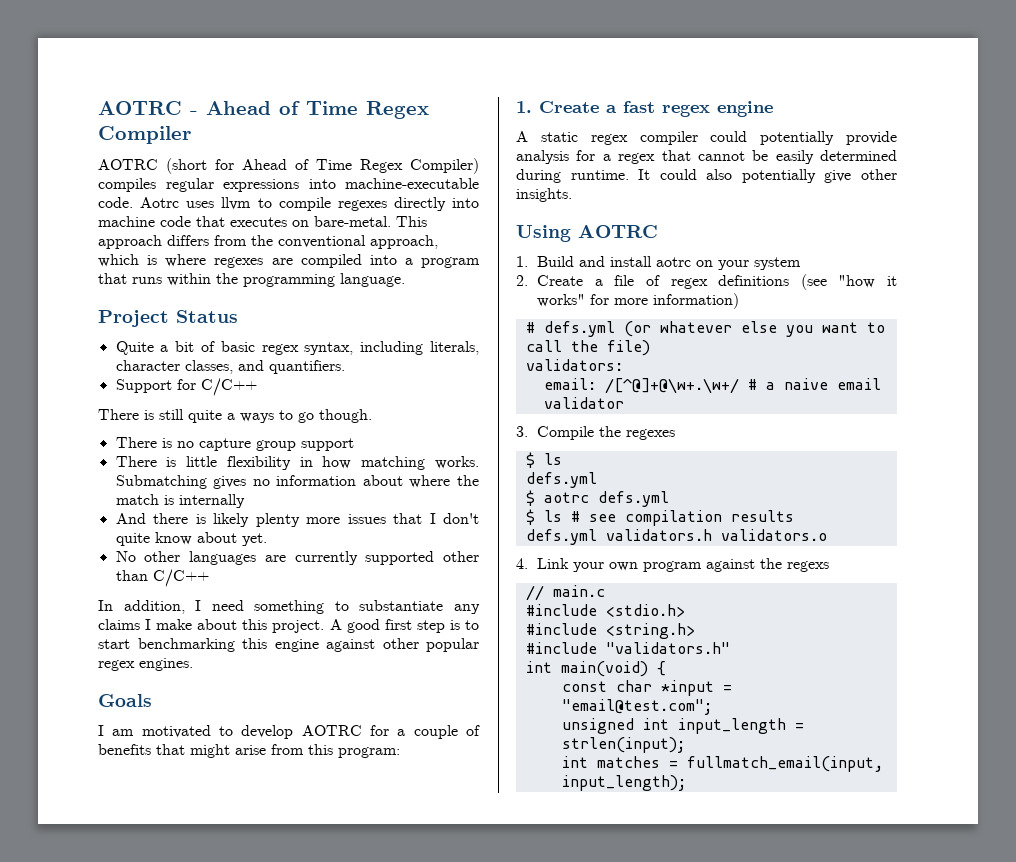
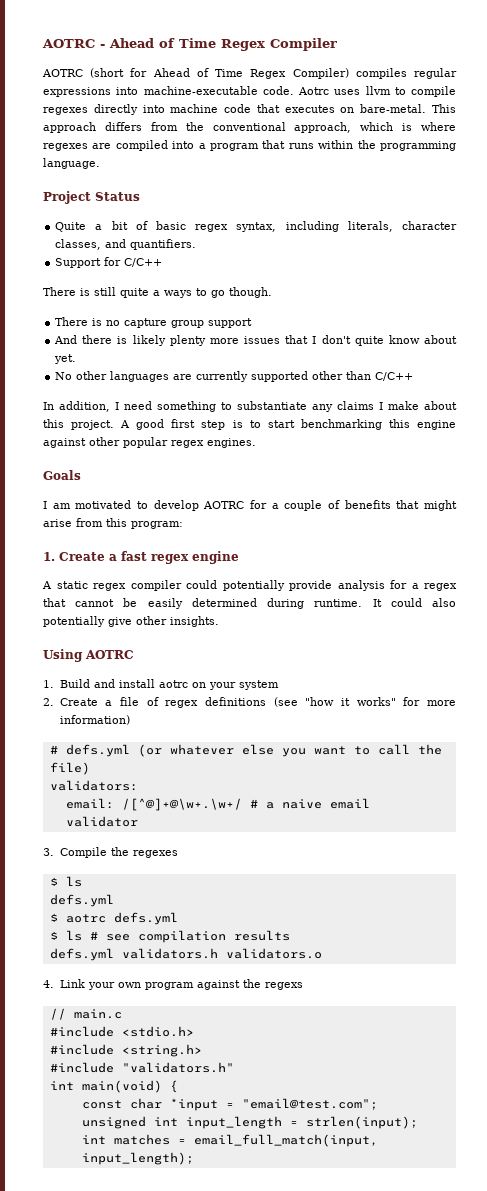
[115,456,479,470] [115,475,479,489] [115,494,245,508] // There is little flexibility in how matching works. Submatching gives no information about where the match is internally -> (253, 323) none
[686,756,883,772] fullmatch_email(input, -> [193,1134,378,1147] email_full_match(input,

